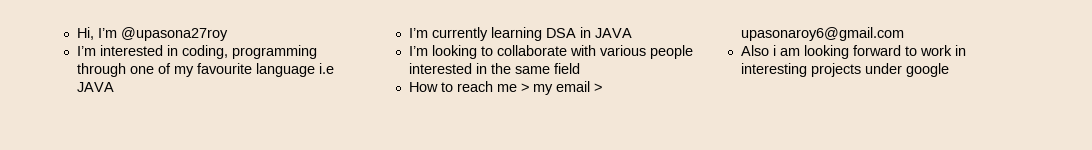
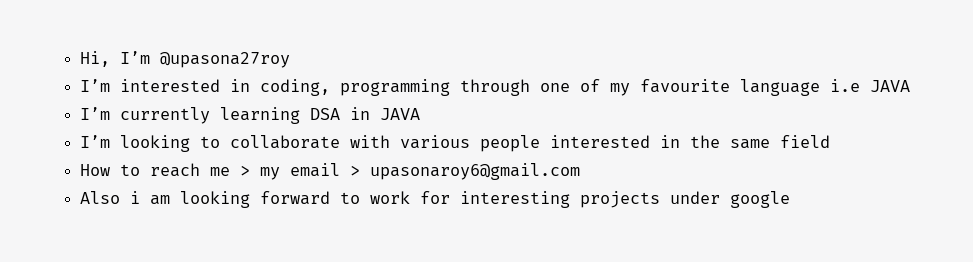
[954,45,966,56] in -> [420,191,451,204] for

